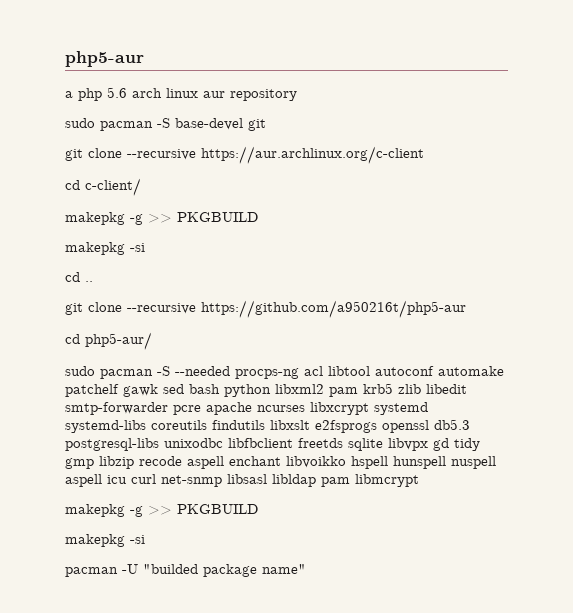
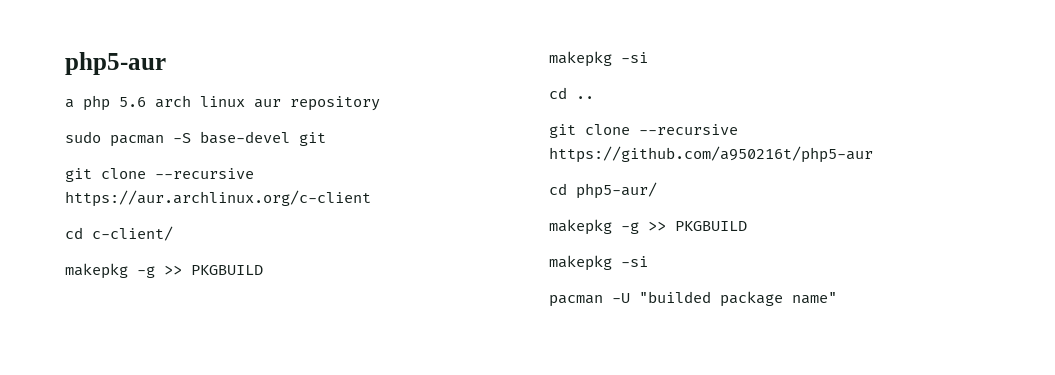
[65,366,504,379] [65,383,467,397] [65,402,428,415] [65,419,470,433] [65,438,480,451] [65,456,496,469] [65,474,419,487] // sudo pacman -S --needed procps-ng acl libtool autoconf automake patchelf gawk sed bash python libxml2 pam krb5 zlib libedit smtp-forwarder pcre apache ncurses libxcrypt systemd systemd-libs coreutils findutils libxslt e2fsprogs openssl db5.3 postgresql-libs unixodbc libfbclient freetds sqlite libvpx gd tidy gmp libzip recode aspell enchant libvoikko hspell hunspell nuspell aspell icu curl net-snmp libsasl libldap pam libmcrypt -> (657, 190) none

